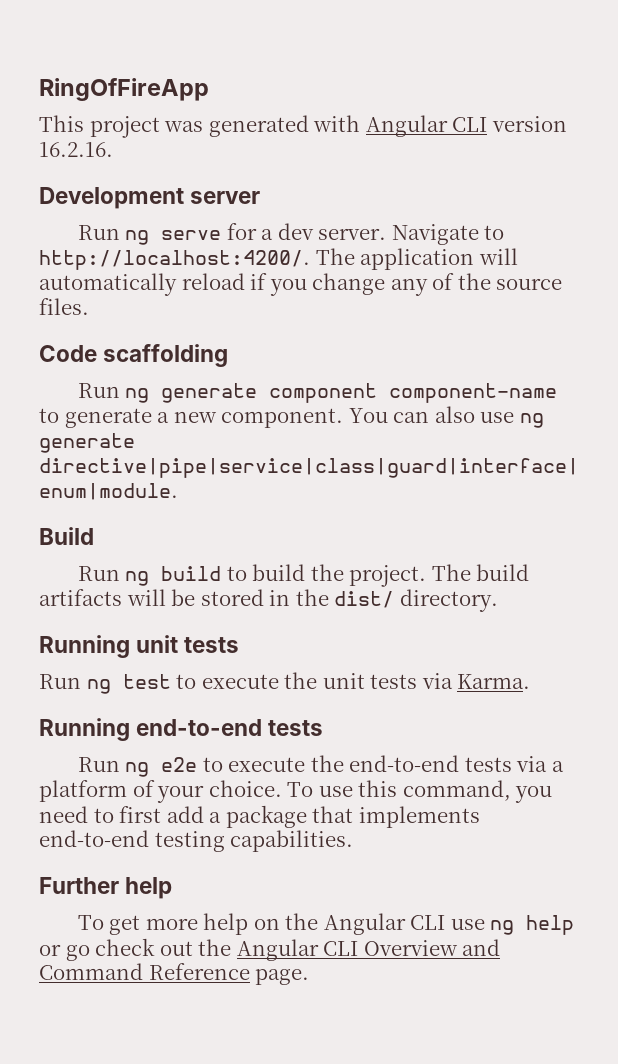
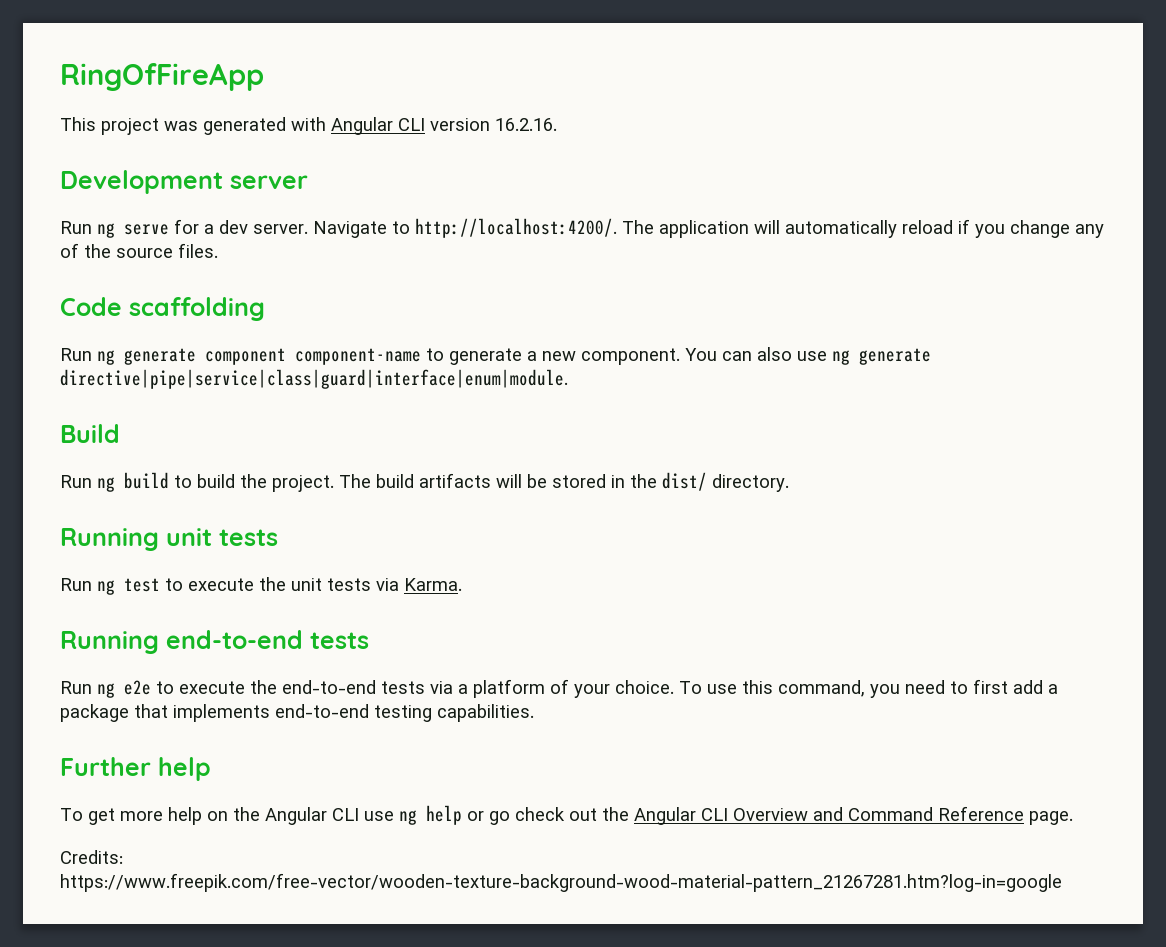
(310, 977) none -> [60,850,123,864] [60,873,1062,892] // Credits: https://www.freepik.com/free-vector/wooden-texture-background-wood-material-pattern_21267281.htm?log-in=google

